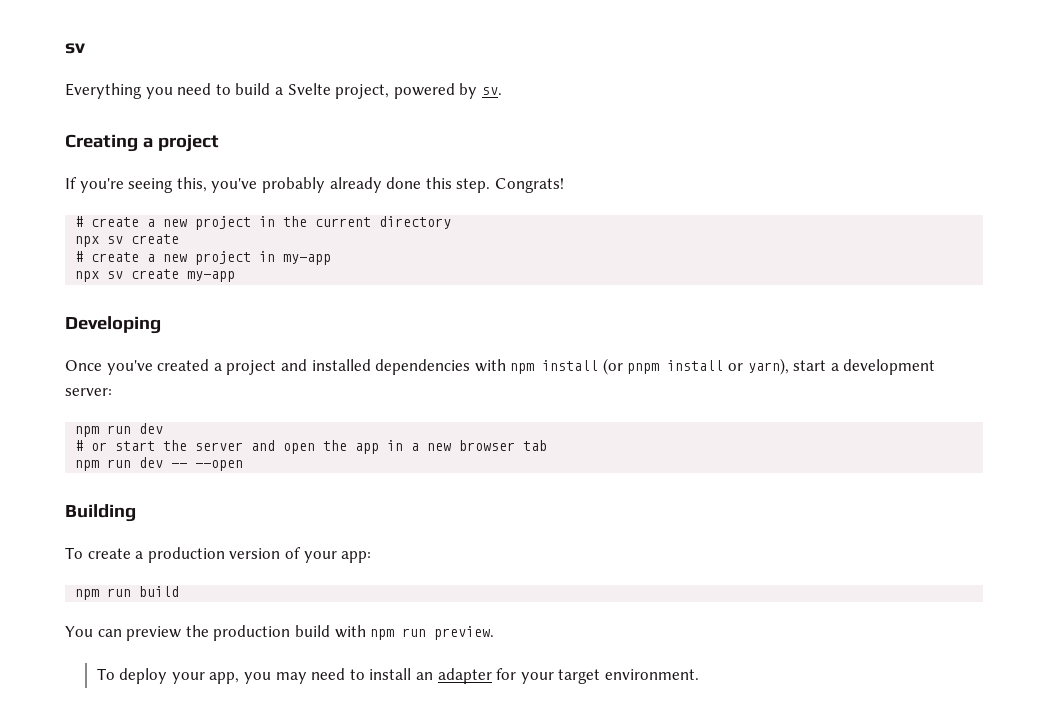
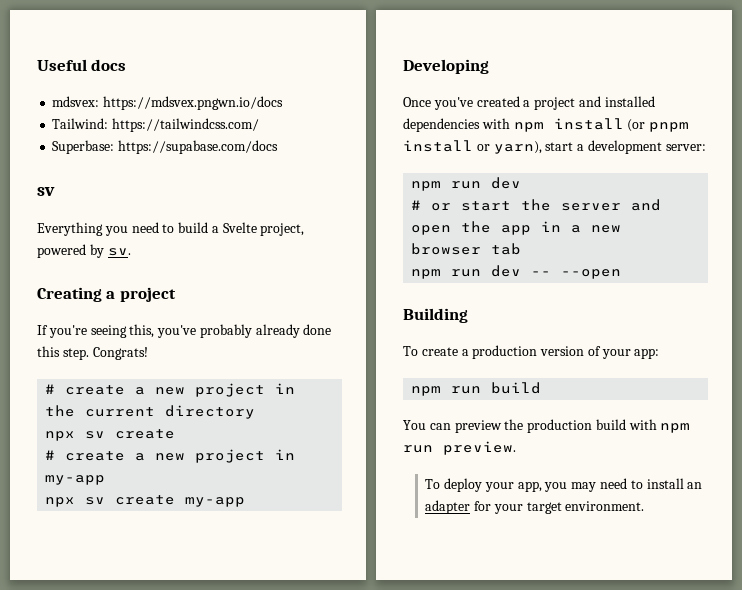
(65, 48) none -> [37,59,127,71] [52,96,284,110] [52,118,260,132] [52,140,279,154] Useful docs // mdsvex: https://mdsvex.pngwn.io/docs // Tailwind: https://tailwindcss.com/ // Superbase: https://supabase.com/docs //

